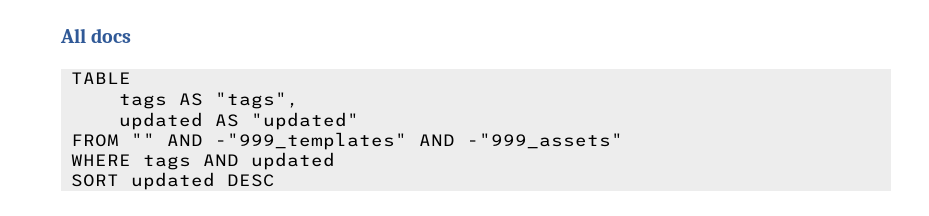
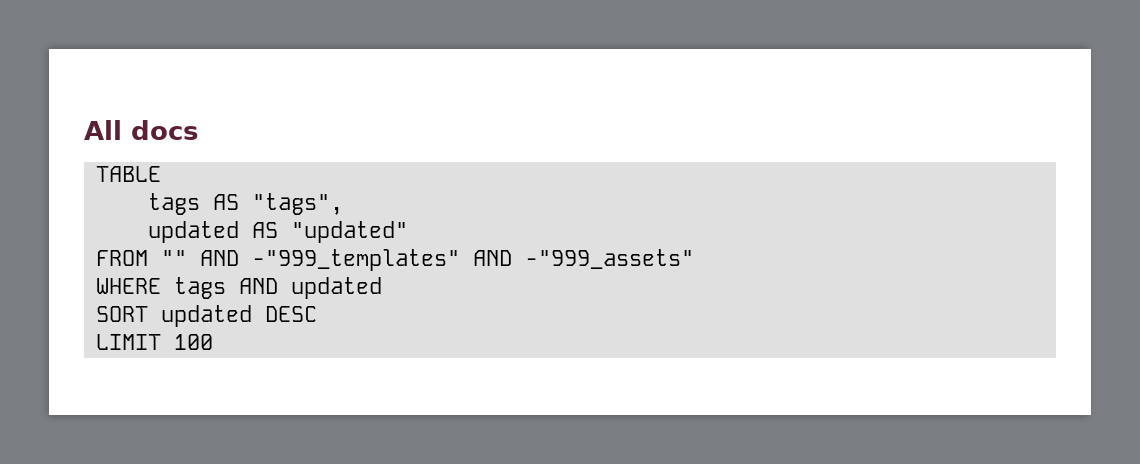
(276, 180) none -> [96,334,214,350] // LIMIT 100

